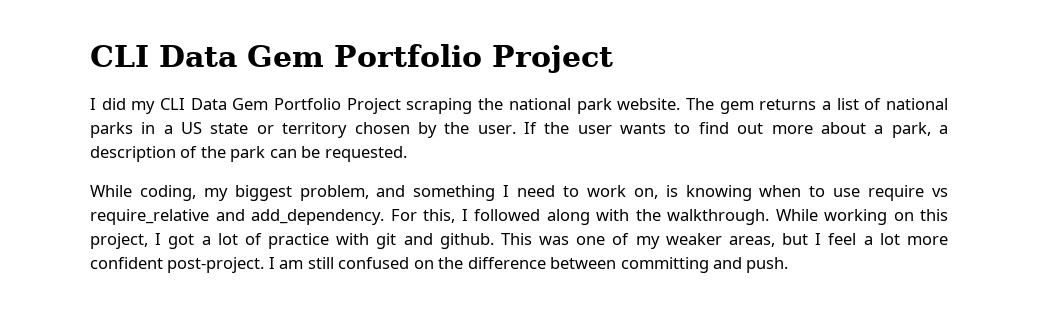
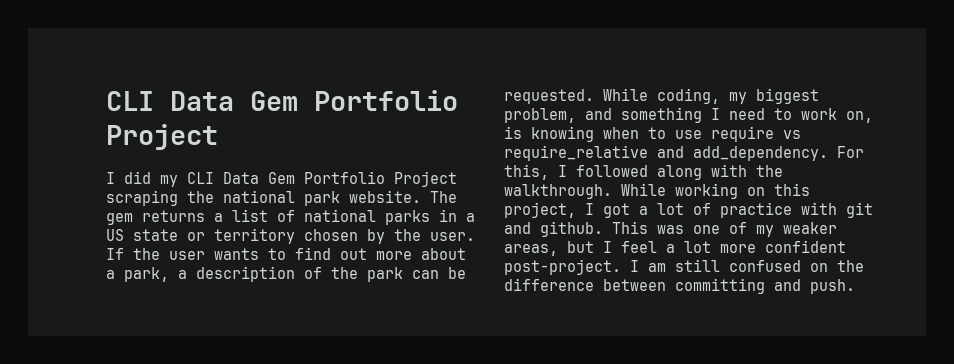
(407, 154) // -> (594, 96) none

